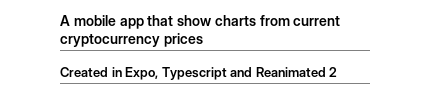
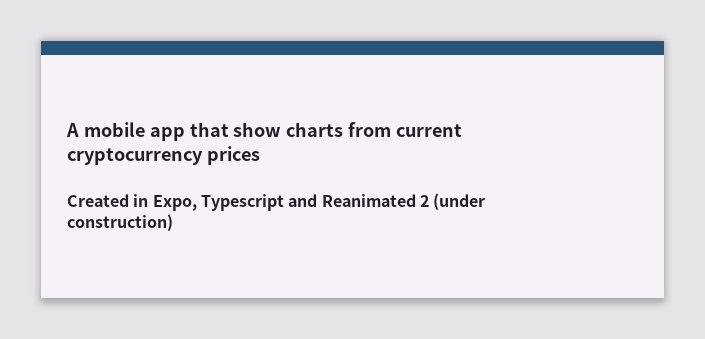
(338, 72) none -> [433,193,486,210] [67,214,173,231] (under construction)

